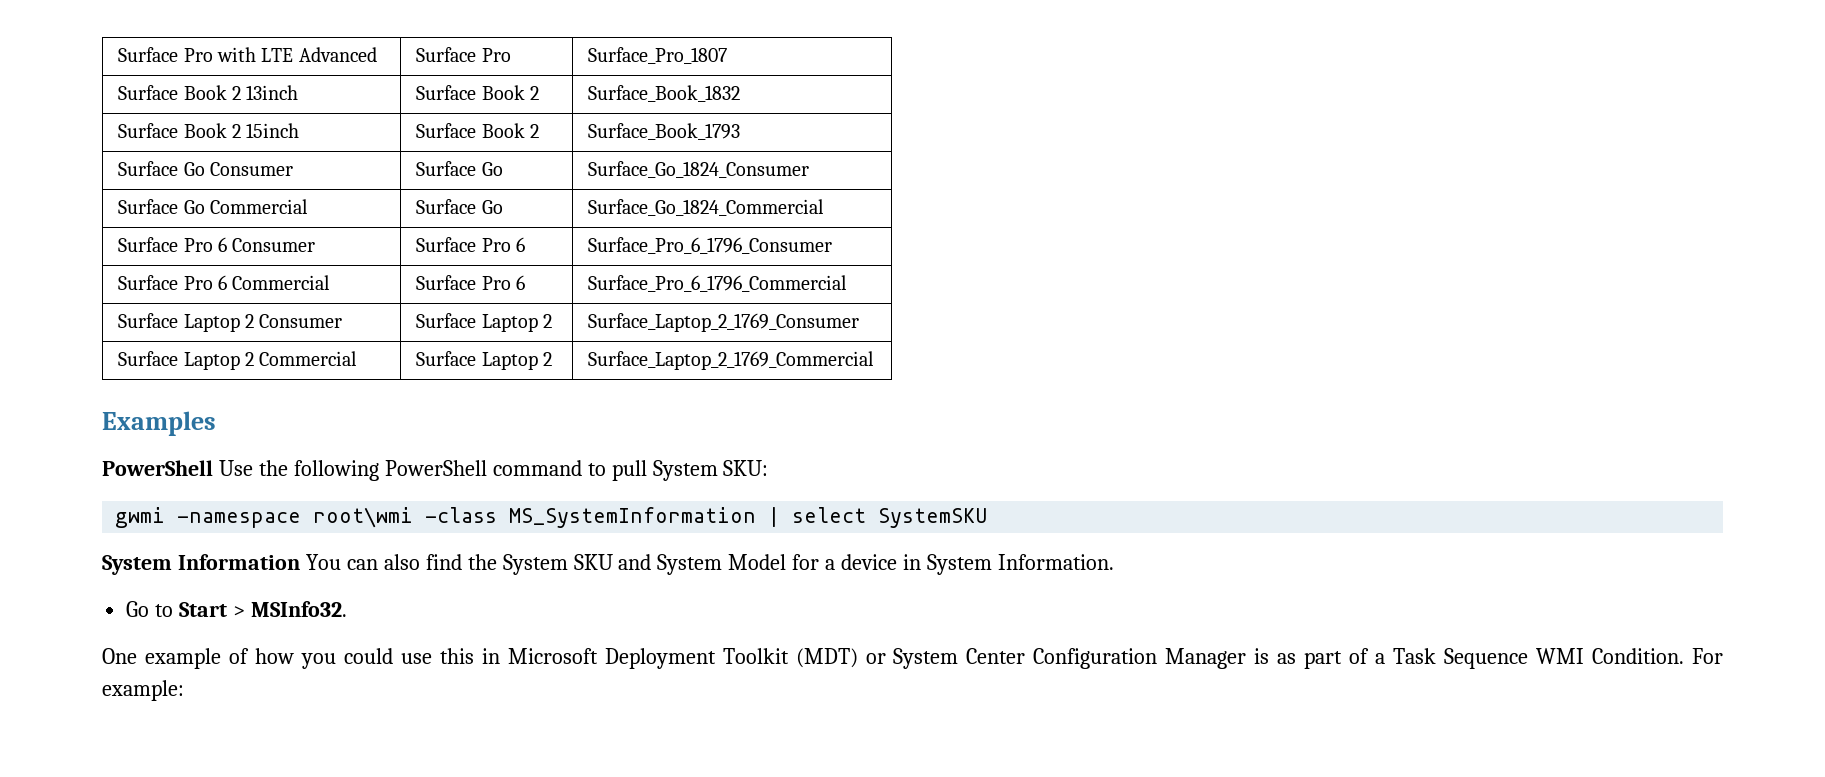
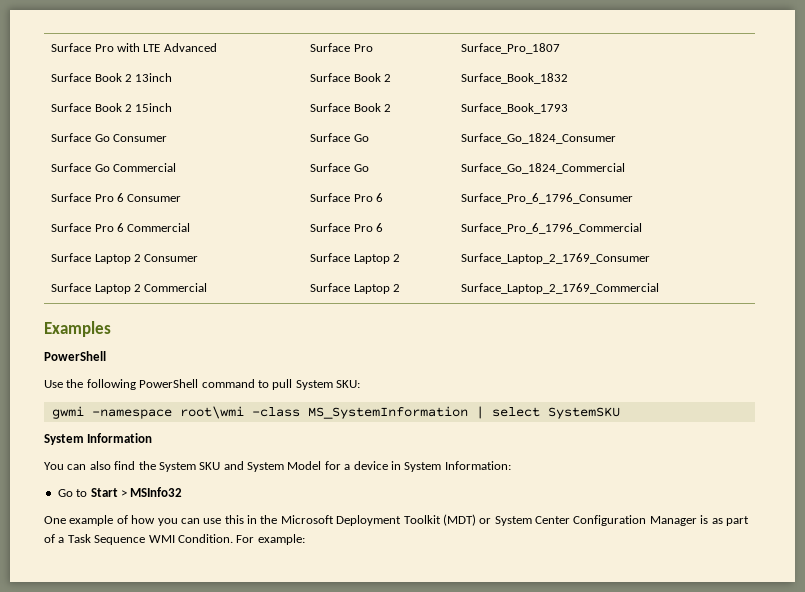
(213, 468) none -> (106, 356) //
(300, 562) none -> (153, 438) //
[997,554,1114,570] Information. -> [444,461,511,470] Information:
[250,601,347,617] MSInfo32. -> [130,487,183,497] MSInfo32
[343,648,393,664] could -> [180,518,200,524] can
(500, 656) none -> [260,515,278,524] the

